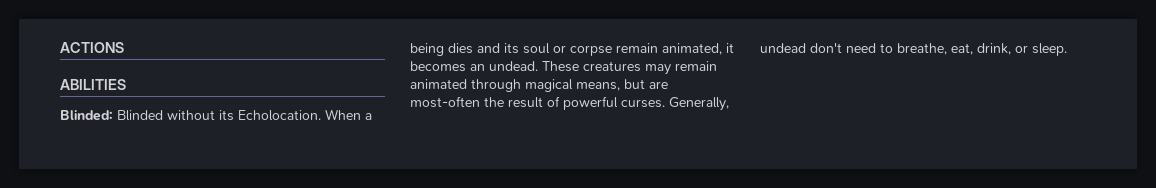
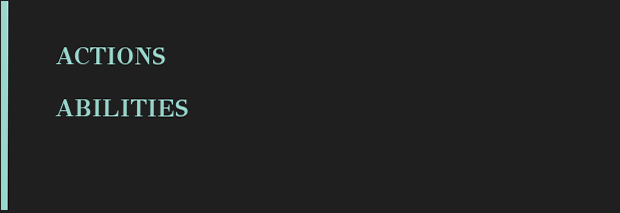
[60,109,372,121] [410,43,734,56] [410,61,717,75] [410,79,668,92] [410,96,729,111] [760,43,1067,56] // Blinded: Blinded without its Echolocation. When a being dies and its soul or corpse remain animated, it becomes an undead. These creatures may remain animated through magical means, but are most-often the result of powerful curses. Generally, undead don't need to breathe, eat, drink, or sleep. -> (189, 107) none

